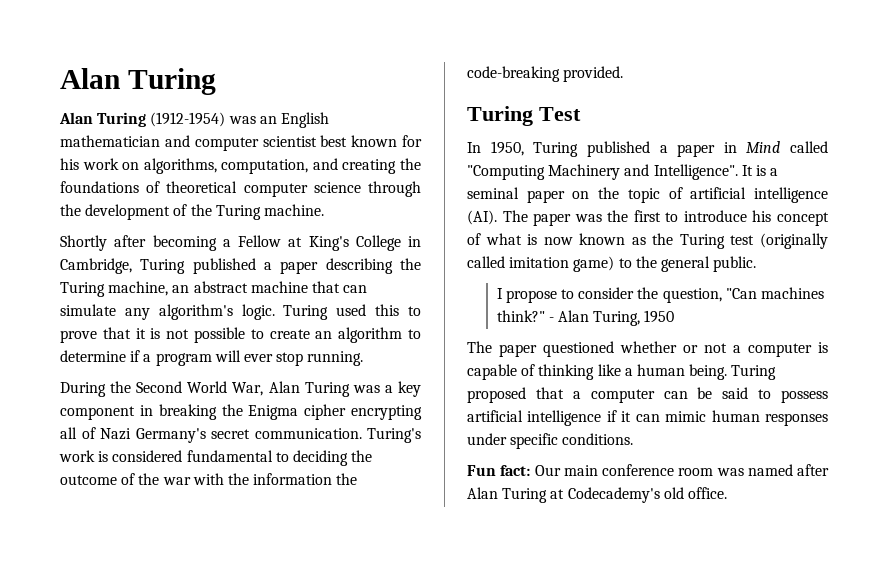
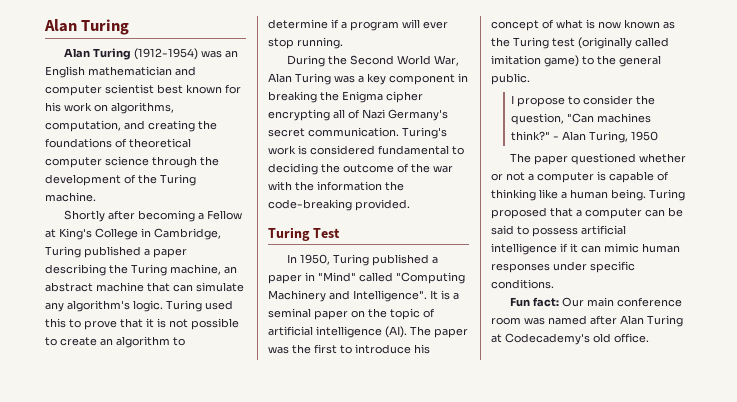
[746,141,781,153] Mind -> [318,272,356,282] "Mind"

